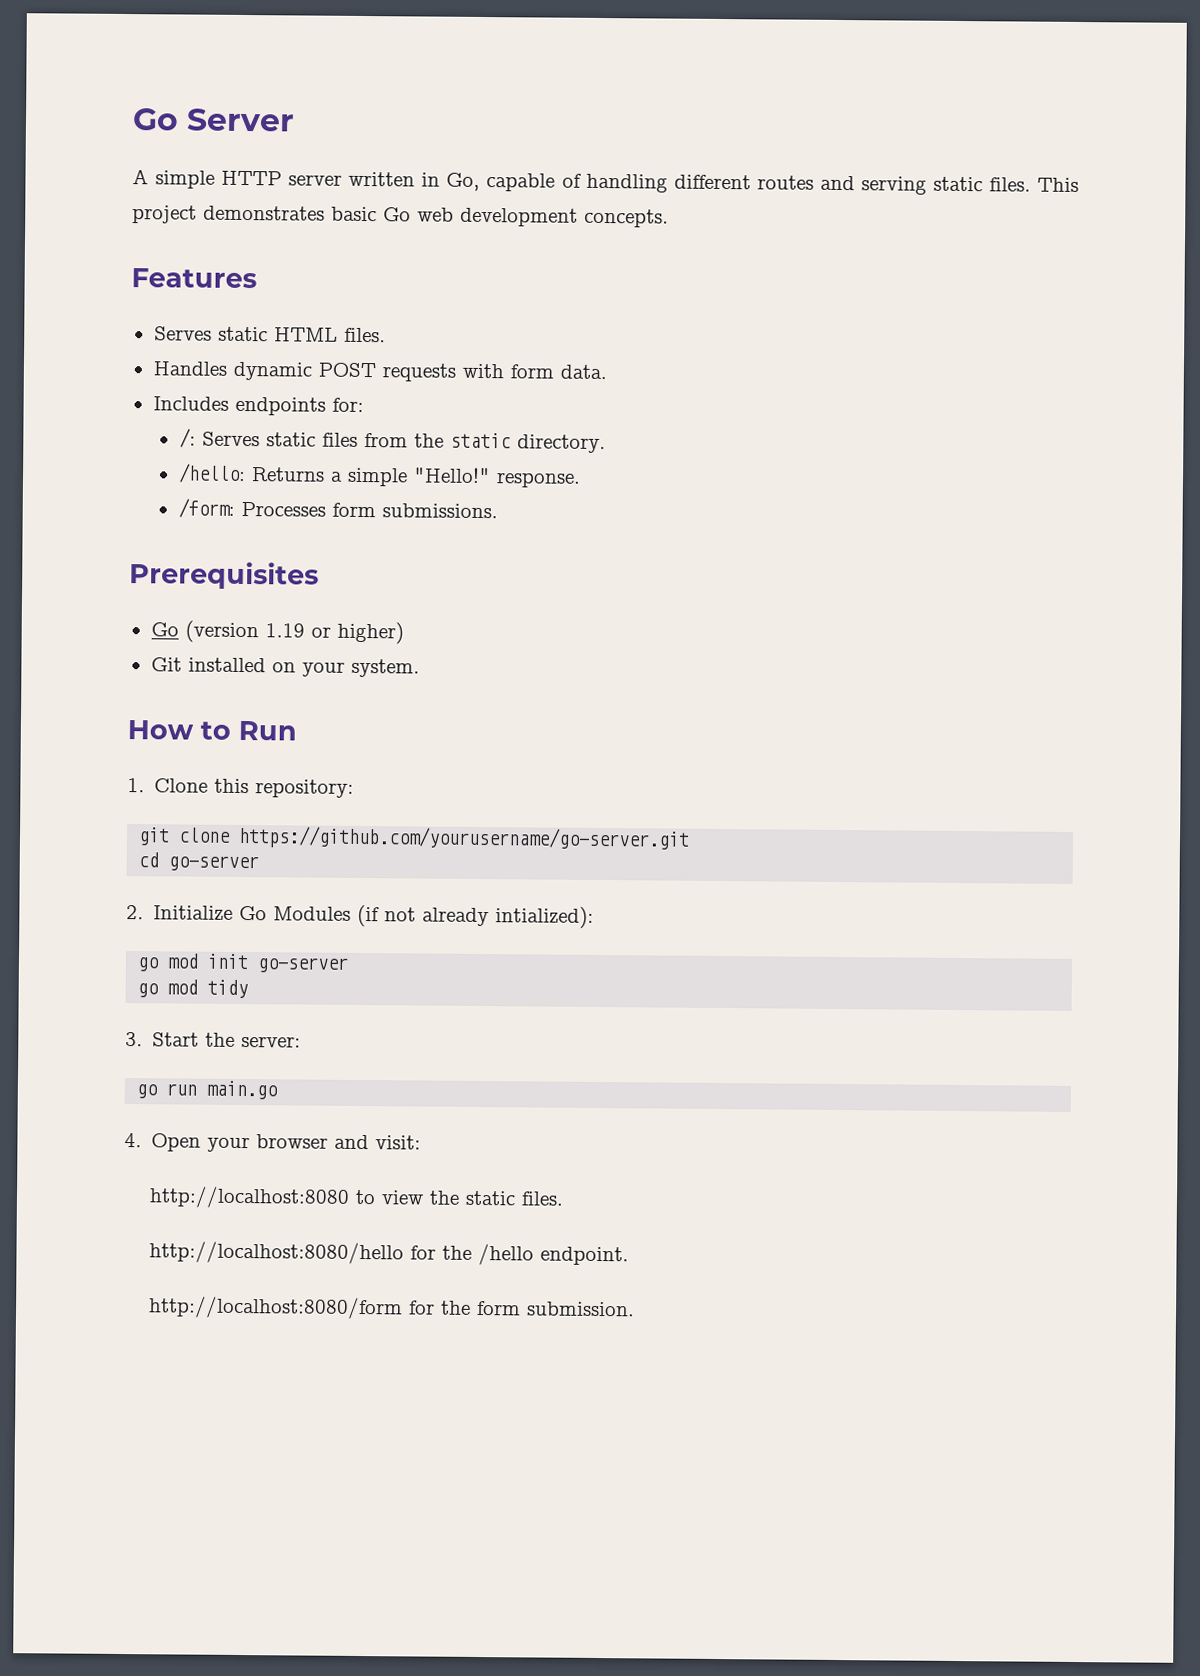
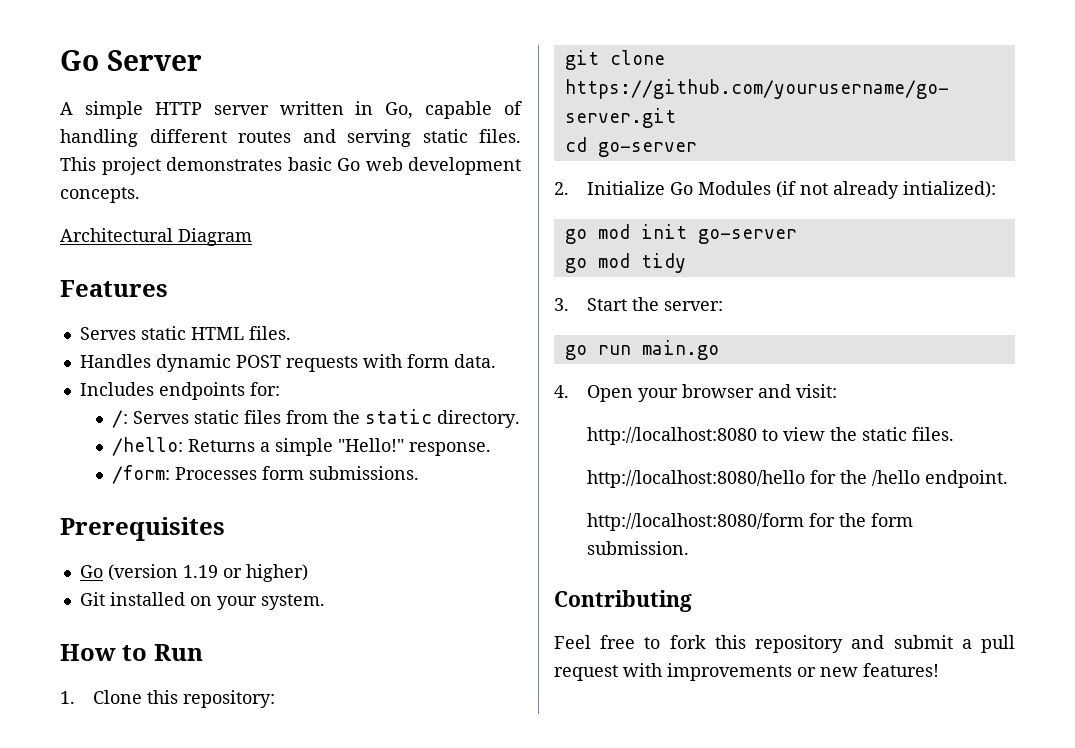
(669, 218) none -> [60,228,252,246] // Architectural Diagram
(636, 1309) none -> [554,590,692,612] [554,635,1015,653] [554,663,939,681] // Contributing // Feel free to fork this repository and submit a pull request with improvements or new features!

